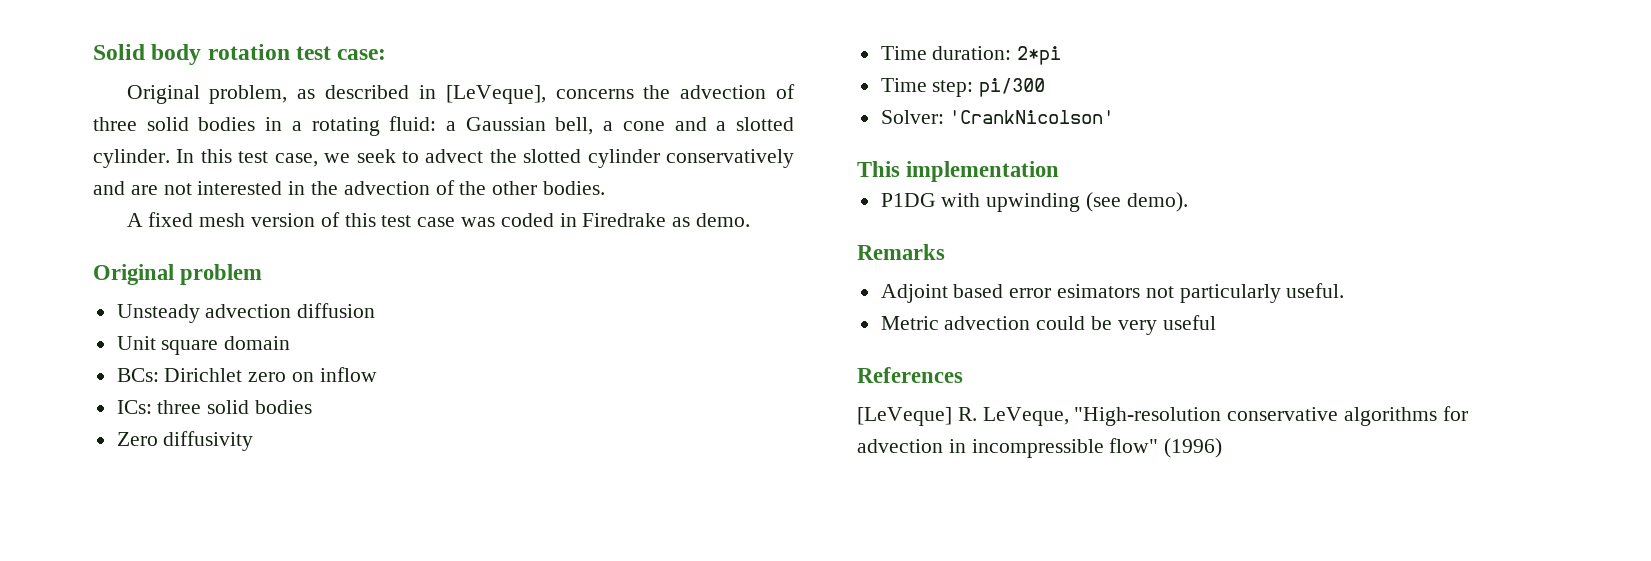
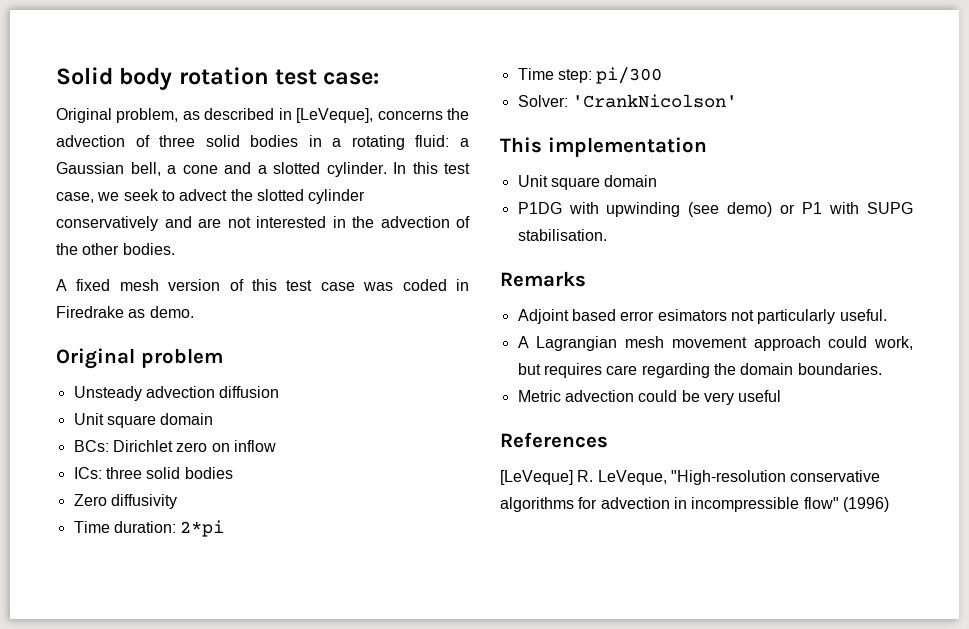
(1060, 171) none -> [517,175,658,190] // Unit square domain
[1126,192,1188,212] demo). -> [727,202,913,217] [517,229,607,241] demo) or P1 with SUPG stabilisation.
(1345, 290) none -> [517,336,913,351] [517,363,882,378] // A Lagrangian mesh movement approach could work, but requires care regarding the domain boundaries.

